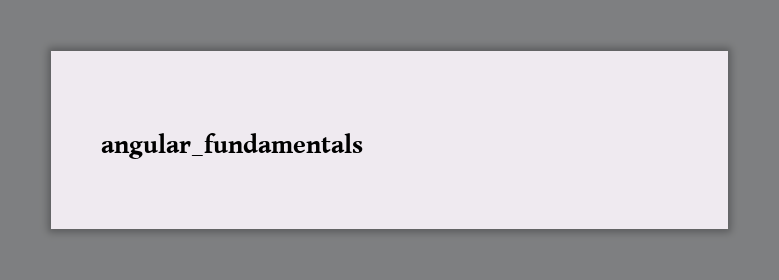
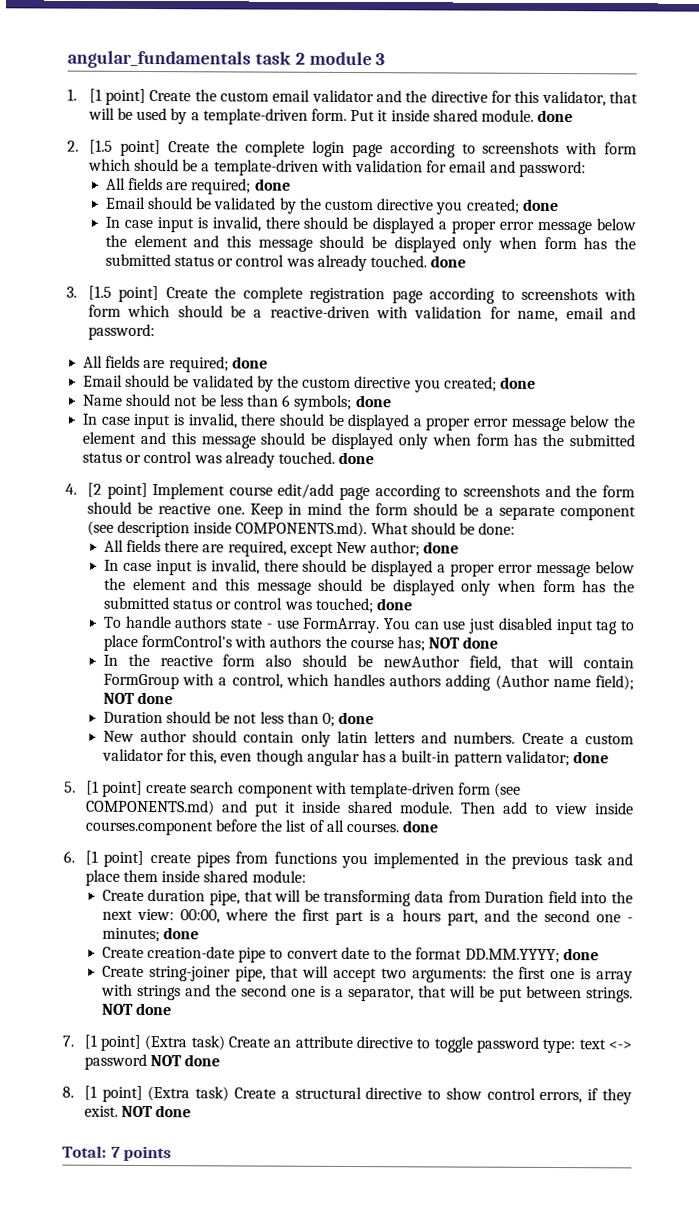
(363, 146) none -> [254,51,386,66] [67,88,639,107] [87,107,574,125] [67,139,638,158] [87,158,586,178] [105,177,291,195] [104,196,559,215] [104,216,636,235] [104,234,636,253] [104,253,467,272] [66,285,637,304] [87,304,636,323] [87,323,155,341] [83,355,268,373] [83,374,536,393] [83,393,392,412] [82,413,636,432] [82,431,635,450] [82,450,375,468] [65,482,635,501] [86,501,636,521] [86,520,516,538] [103,539,460,557] [103,559,635,578] [103,577,635,596] [103,596,414,614] [102,615,634,635] [102,634,499,652] [102,653,635,671] [102,673,635,691] [102,691,174,705] [102,711,375,727] [102,729,634,747] [101,748,609,767] [64,780,522,799] [85,799,634,817] [84,819,439,836] [63,850,633,870] [84,869,306,886] [101,889,633,907] [101,908,633,926] [101,927,200,943] [101,946,599,964] [101,965,633,984] [100,983,633,1003] [101,1002,173,1016] [62,1034,633,1054] [83,1053,221,1071] [62,1085,633,1105] [83,1105,192,1118] [62,1145,173,1162] task 2 module 3 // 1. [1 point] Create the custom email validator and the directive for this validator, that will be used by a template-driven form. Put it inside shared module. done // 2. [1.5 point] Create the complete login page according to screenshots with form which should be a template-driven with validation for email and password: // All fields are required; done // Email should be validated by the custom directive you created; done // In case input is invalid, there should be displayed a proper error message below the element and this message should be displayed only when form has the submitted status or control was already touched. done // 3. [1.5 point] Create the complete registration page according to screenshots with form which should be a reactive-driven with validation for name, email and password: // All fields are required; done // Email should be validated by the custom directive you created; done // Name should not be less than 6 symbols; done // In case input is invalid, there should be displayed a proper error message below the element and this message should be displayed only when form has the submitted status or control was already touched. done // 4. [2 point] Implement course edit/add page according to screenshots and the form should be reactive one. Keep in mind the form should be a separate component (see description inside COMPONENTS.md). What should be done: // All fields there are required, except New author; done // In case input is invalid, there should be displayed a proper error message below the element and this message should be displayed only when form has the submitted status or control was touched; done // To handle authors state - use FormArray. You can use just disabled input tag to place formControl's with authors the course has; NOT done // In the reactive form also should be newAuthor field, that will contain FormGroup with a control, which handles authors adding (Author name field); NOT done // Duration should be not less than 0; done // New author should contain only latin letters and numbers. Create a custom validator for this, even though angular has a built-in pattern validator; done // 5. [1 point] create search component with template-driven form (see COMPONENTS.md) and put it inside shared module. Then add to view inside courses.component before the list of all courses. done // 6. [1 point] create pipes from functions you implemented in the previous task and place them inside shared module: // Create duration pipe, that will be transforming data from Duration field into the next view: 00:00, where the first part is a hours part, and the second one - minutes; done // Create creation-date pipe to convert date to the format DD.MM.YYYY; done // Create string-joiner pipe, that will accept two arguments: the first one is array with strings and the second one is a separator, that will be put between strings. NOT done // 7. [1 point] (Extra task) Create an attribute directive to toggle password type: text <-> password NOT done // 8. [1 point] (Extra task) Create a structural directive to show control errors, if they exist. NOT done // Total: 7 points

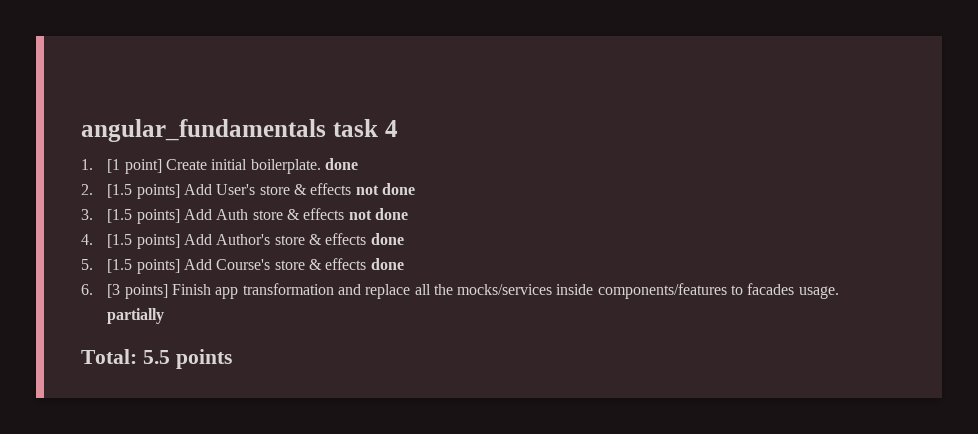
[294,51,386,66] 2 module 3 -> [384,120,398,137] 4
[194,89,639,107] [87,107,574,125] [67,139,638,158] [87,158,586,178] [105,177,291,195] [104,196,559,215] [104,216,636,235] [104,234,636,253] [104,253,467,272] [66,285,637,304] [87,304,636,323] [87,323,155,341] [83,355,268,373] [83,374,536,393] [83,393,392,412] [82,413,636,432] [82,431,635,450] [82,450,375,468] [65,482,635,501] [86,501,636,521] [86,520,516,538] [103,539,460,557] [103,559,635,578] [103,577,635,596] [103,596,414,614] [102,615,634,635] [102,634,499,652] [102,653,635,671] [102,673,635,691] [102,691,174,705] [102,711,375,727] [102,729,634,747] [101,748,609,767] [64,780,522,799] [85,799,634,817] [84,819,439,836] [63,850,633,870] [84,869,306,886] [101,889,633,907] [101,908,633,926] [101,927,200,943] [101,946,599,964] [101,965,633,984] [100,983,633,1003] [101,1002,173,1016] [62,1034,633,1054] [83,1053,221,1071] [62,1085,633,1105] [83,1105,192,1118] the custom email validator and the directive for this validator, that will be used by a template-driven form. Put it inside shared module. done // 2. [1.5 point] Create the complete login page according to screenshots with form which should be a template-driven with validation for email and password: // All fields are required; done // Email should be validated by the custom directive you created; done // In case input is invalid, there should be displayed a proper error message below the element and this message should be displayed only when form has the submitted status or control was already touched. done // 3. [1.5 point] Create the complete registration page according to screenshots with form which should be a reactive-driven with validation for name, email and password: // All fields are required; done // Email should be validated by the custom directive you created; done // Name should not be less than 6 symbols; done // In case input is invalid, there should be displayed a proper error message below the element and this message should be displayed only when form has the submitted status or control was already touched. done // 4. [2 point] Implement course edit/add page according to screenshots and the form should be reactive one. Keep in mind the form should be a separate component (see description inside COMPONENTS.md). What should be done: // All fields there are required, except New author; done // In case input is invalid, there should be displayed a proper error message below the element and this message should be displayed only when form has the submitted status or control was touched; done // To handle authors state - use FormArray. You can use just disabled input tag to place formControl's with authors the course has; NOT done // In the reactive form also should be newAuthor field, that will contain FormGroup with a control, which handles authors adding (Author name field); NOT done // Duration should be not less than 0; done // New author should contain only latin letters and numbers. Create a custom validator for this, even though angular has a built-in pattern validator; done // 5. [1 point] create search component with template-driven form (see COMPONENTS.md) and put it inside shared module. Then add to view inside courses.component before the list of all courses. done // 6. [1 point] create pipes from functions you implemented in the previous task and place them inside shared module: // Create duration pipe, that will be transforming data from Duration field into the next view: 00:00, where the first part is a hours part, and the second one - minutes; done // Create creation-date pipe to convert date to the format DD.MM.YYYY; done // Create string-joiner pipe, that will accept two arguments: the first one is array with strings and the second one is a separator, that will be put between strings. NOT done // 7. [1 point] (Extra task) Create an attribute directive to toggle password type: text <-> password NOT done // 8. [1 point] (Extra task) Create a structural directive to show control errors, if they exist. NOT done -> [211,158,358,174] [81,183,415,199] [81,208,408,224] [81,233,404,249] [81,258,404,274] [81,283,839,299] [107,308,165,324] initial boilerplate. done // 2. [1.5 points] Add User's store & effects not done // 3. [1.5 points] Add Auth store & effects not done // 4. [1.5 points] Add Author's store & effects done // 5. [1.5 points] Add Course's store & effects done // 6. [3 points] Finish app transformation and replace all the mocks/services inside components/features to facades usage. partially
[110,1146,121,1158] 7 -> [142,350,170,364] 5.5

